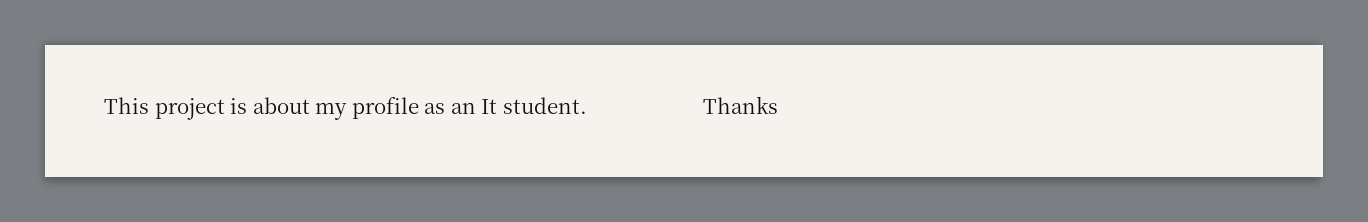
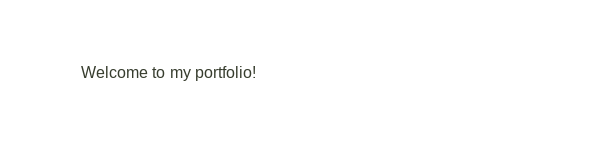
[104,96,778,120] This project is about my profile as an It student. Thanks -> [81,66,256,81] Welcome to my portfolio!

